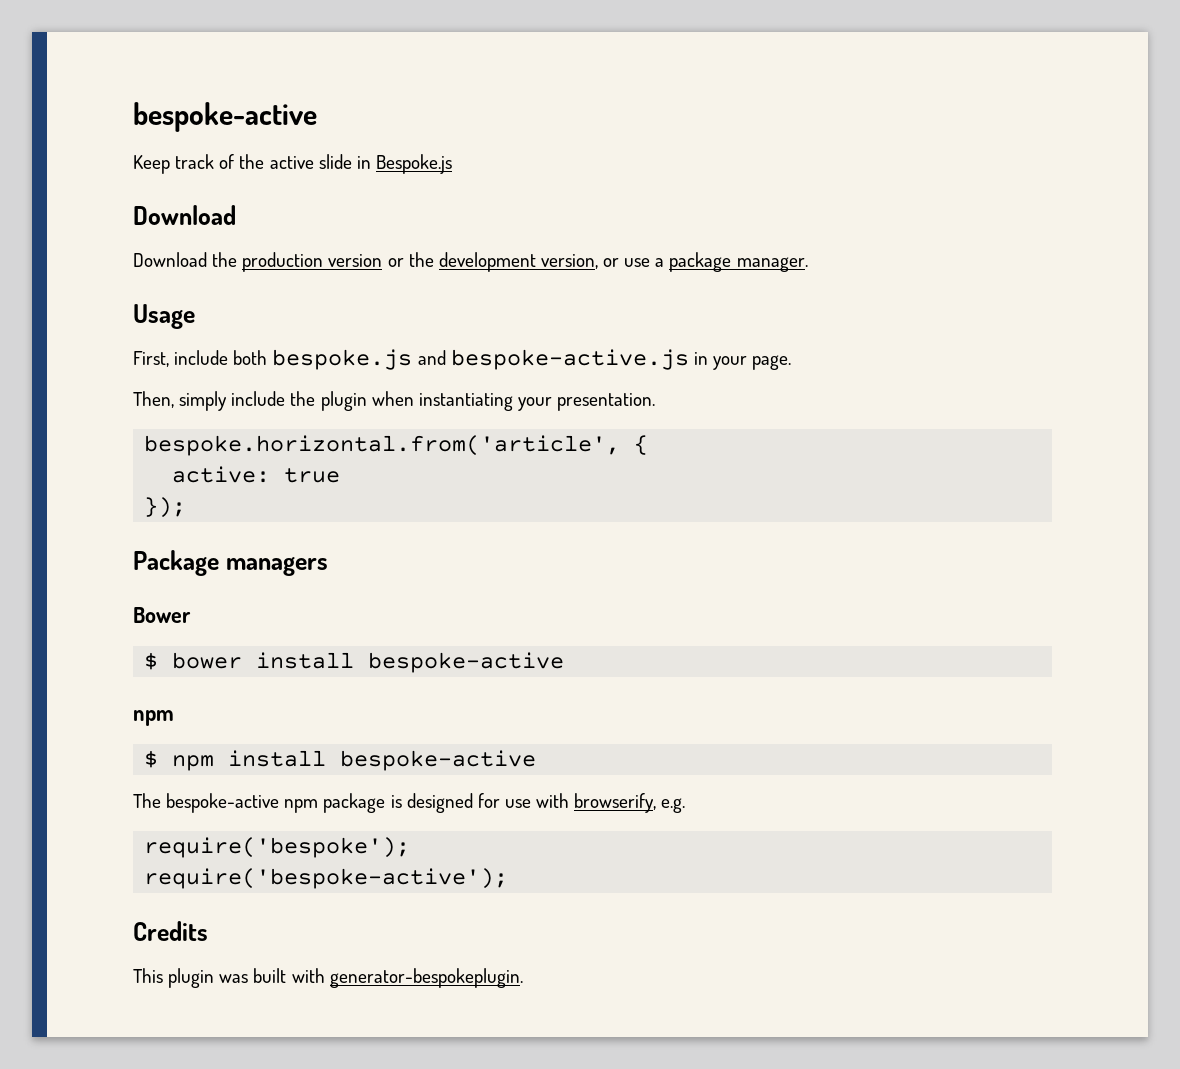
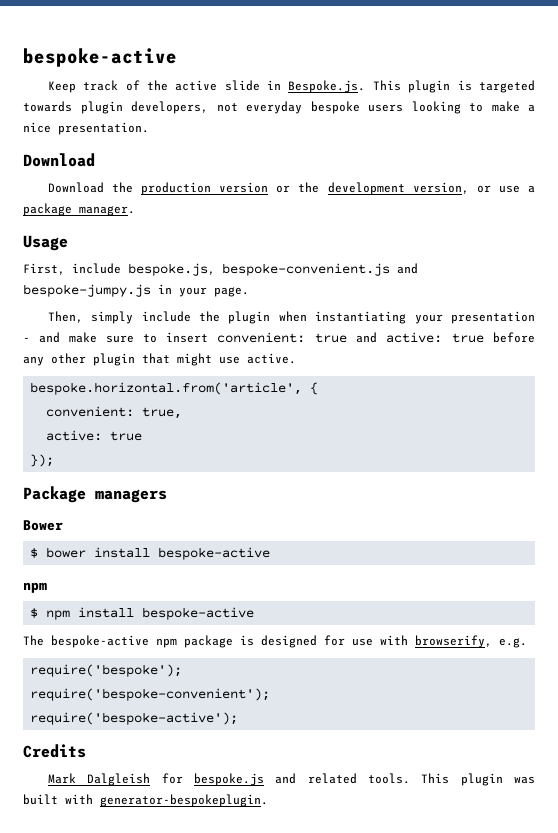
[375,154,452,174] Bespoke.js -> [288,80,535,93] [23,101,535,114] [23,122,149,135] Bespoke.js. This plugin is targeted towards plugin developers, not everyday bespoke users looking to make a nice presentation.
[233,349,689,370] both bespoke.js and bespoke-active.js -> [128,263,418,276] [23,284,151,297] bespoke.js, bespoke-convenient.js and bespoke-jumpy.js
[557,393,656,411] presentation. -> [451,311,535,324] [23,332,535,343] [23,353,296,366] presentation - and make sure to insert convenient: true and active: true before any other plugin that might use active.
(649, 445) none -> [46,406,183,419] // convenient: true,
(411, 847) none -> [30,688,271,701] // require('bespoke-convenient');
(208, 931) none -> [47,773,410,786] Mark Dalgleish for bespoke.js and related tools.

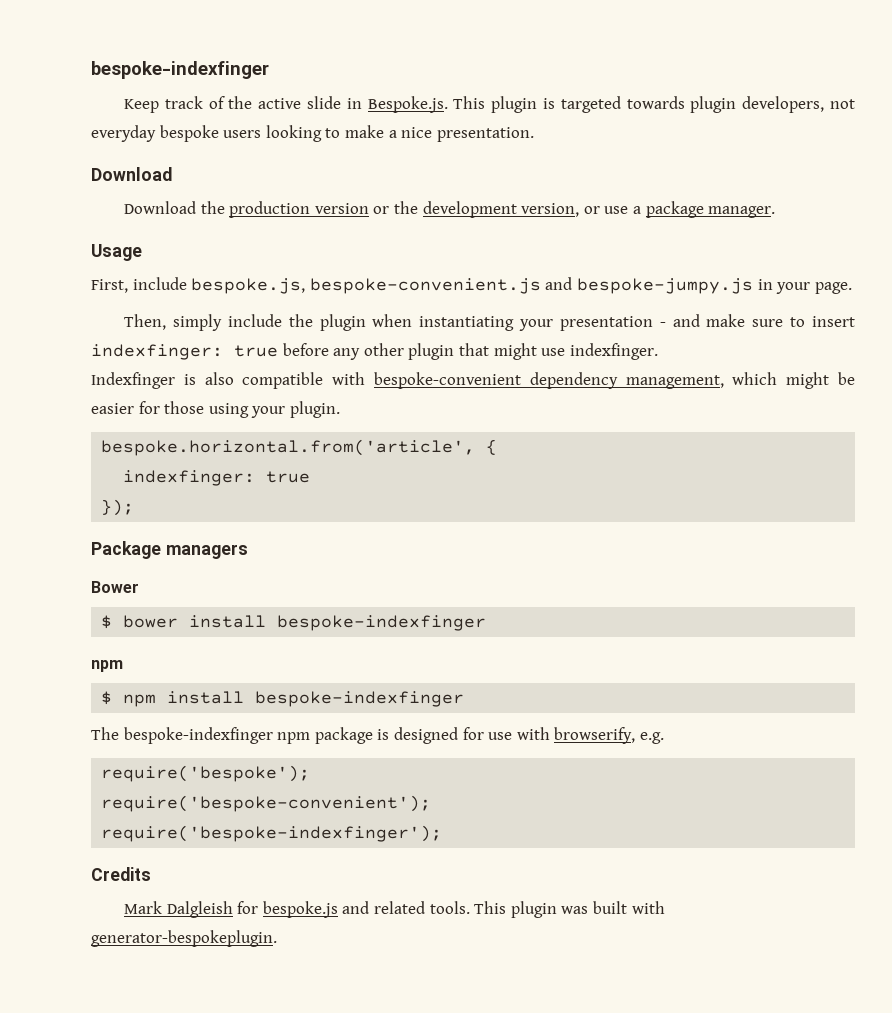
[23,48,177,67] bespoke-active -> [91,61,269,79] bespoke-indexfinger
[216,332,442,343] convenient: true and active: -> [91,344,223,360] indexfinger:
[247,353,296,364] active. -> [569,343,658,360] [91,372,855,389] [91,401,340,418] indexfinger. // Indexfinger is also compatible with bespoke-convenient dependency management, which might be easier for those using your plugin.
[46,406,183,419] [46,430,103,441] convenient: true, // active: -> [123,470,256,486] indexfinger:
[158,547,271,560] bespoke-active -> [277,615,487,631] bespoke-indexfinger
[142,607,255,620] bespoke-active -> [255,691,465,707] bespoke-indexfinger
[51,635,149,648] bespoke-active -> [123,727,273,744] bespoke-indexfinger
[30,712,239,725] require('bespoke-active'); -> [101,825,443,842] require('bespoke-indexfinger');

